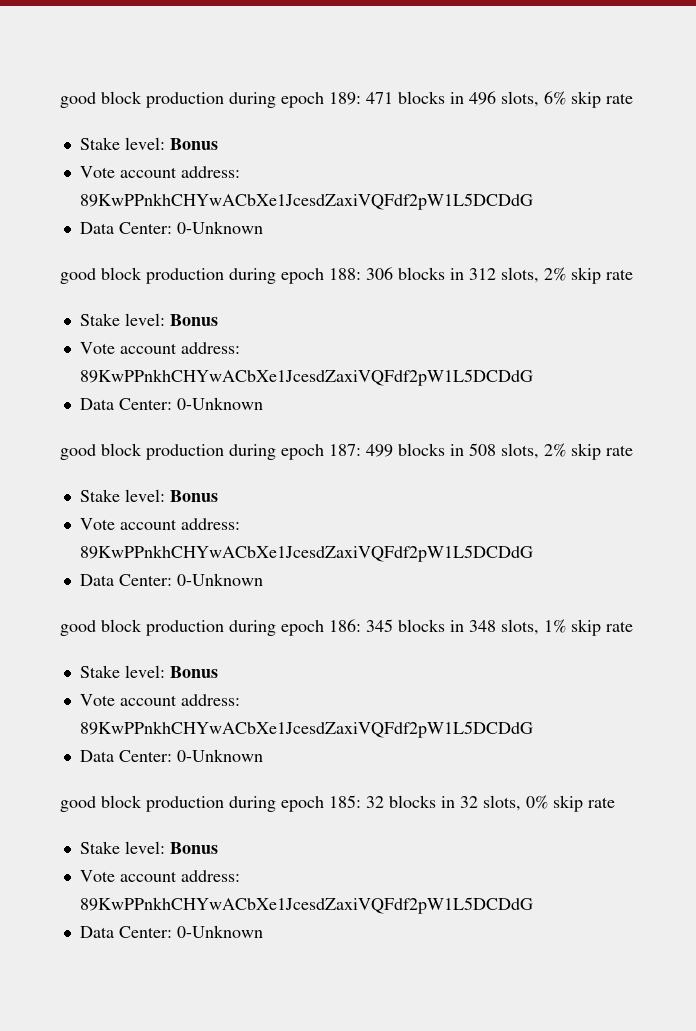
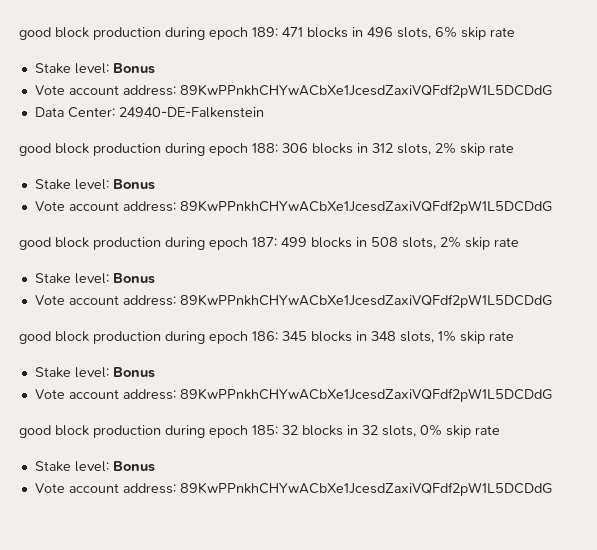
[176,221,263,234] 0-Unknown -> [118,107,264,118] 24940-DE-Falkenstein
[79,397,263,410] // Data Center: 0-Unknown -> (553, 207) none
[79,573,263,586] // Data Center: 0-Unknown -> (553, 301) none
[79,749,263,762] // Data Center: 0-Unknown -> (553, 395) none
[79,925,263,938] // Data Center: 0-Unknown -> (553, 489) none

